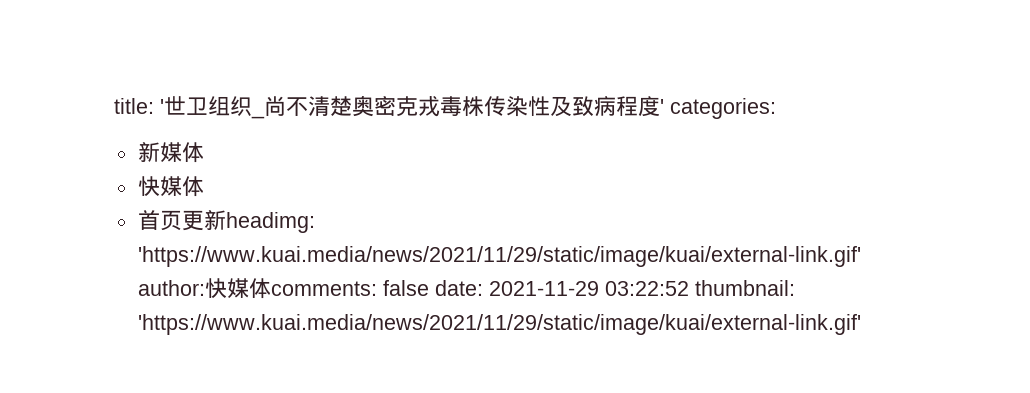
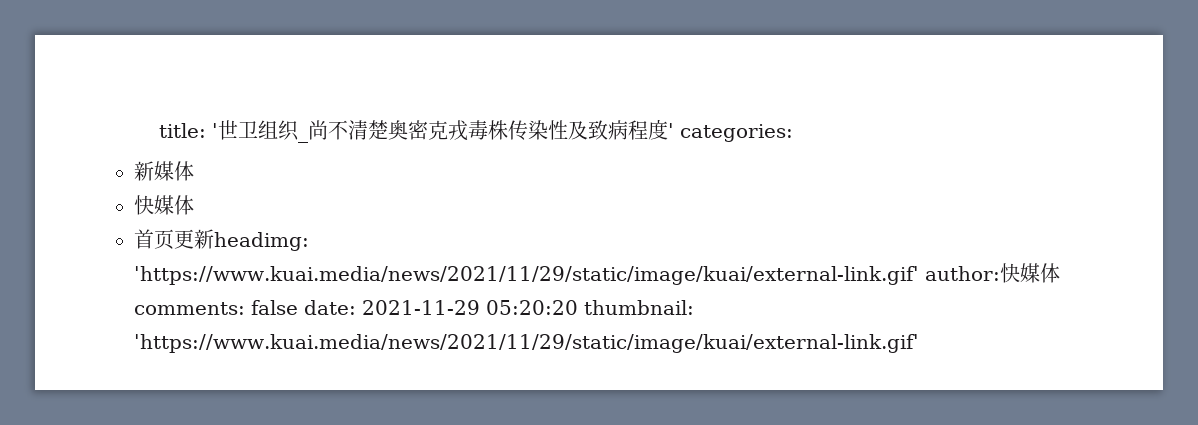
[604,281,689,296] 03:22:52 -> [486,300,578,315] 05:20:20

